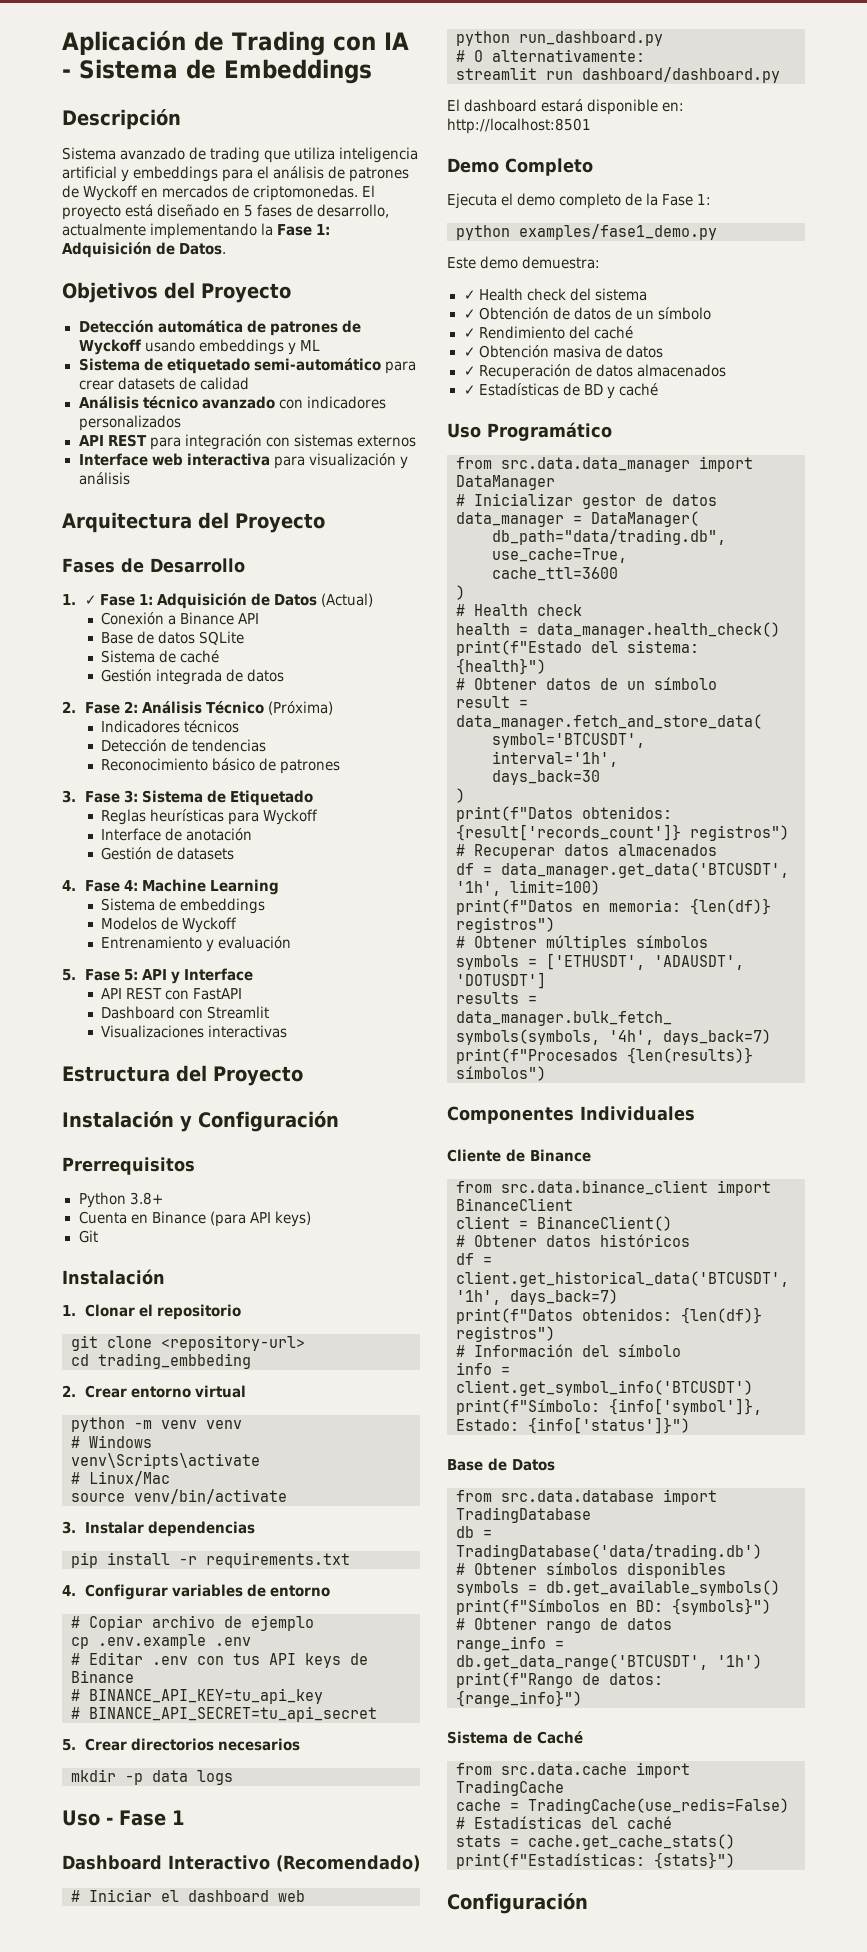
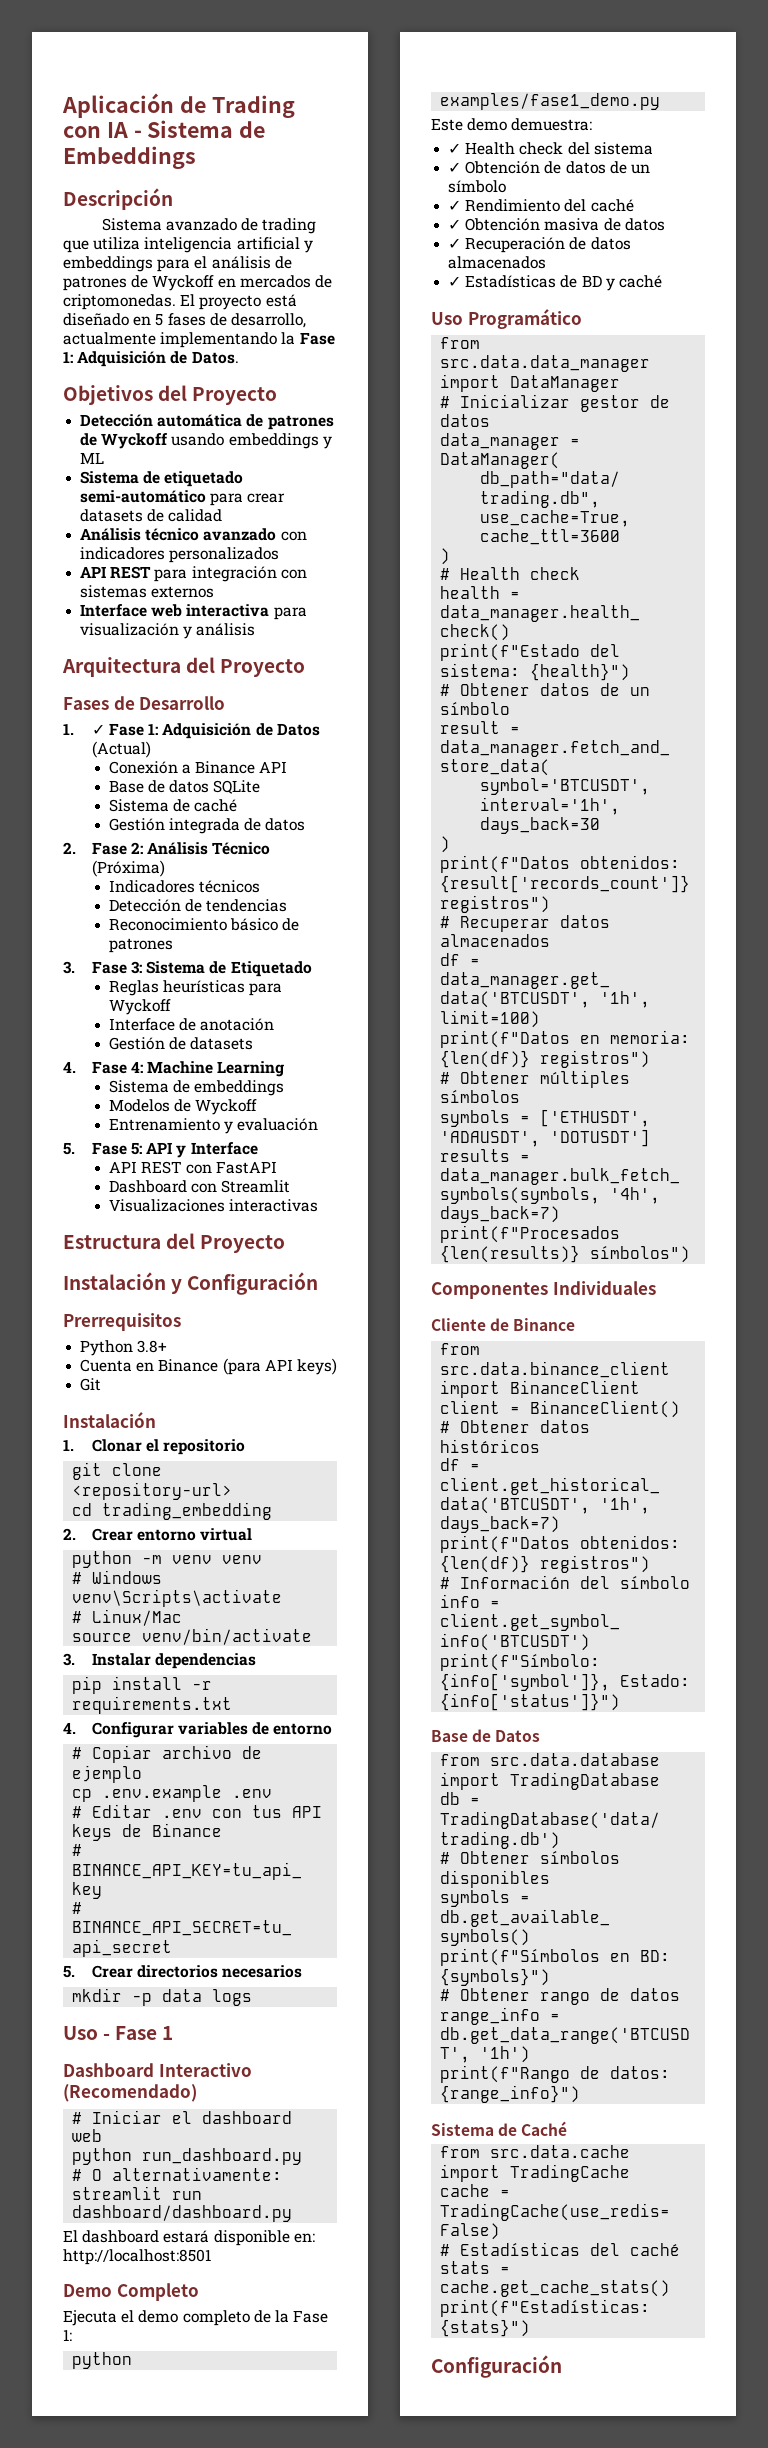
[98,1353,251,1369] trading_embbeding -> [102,1502,273,1520] trading_embedding

